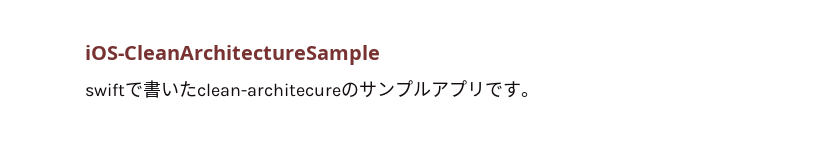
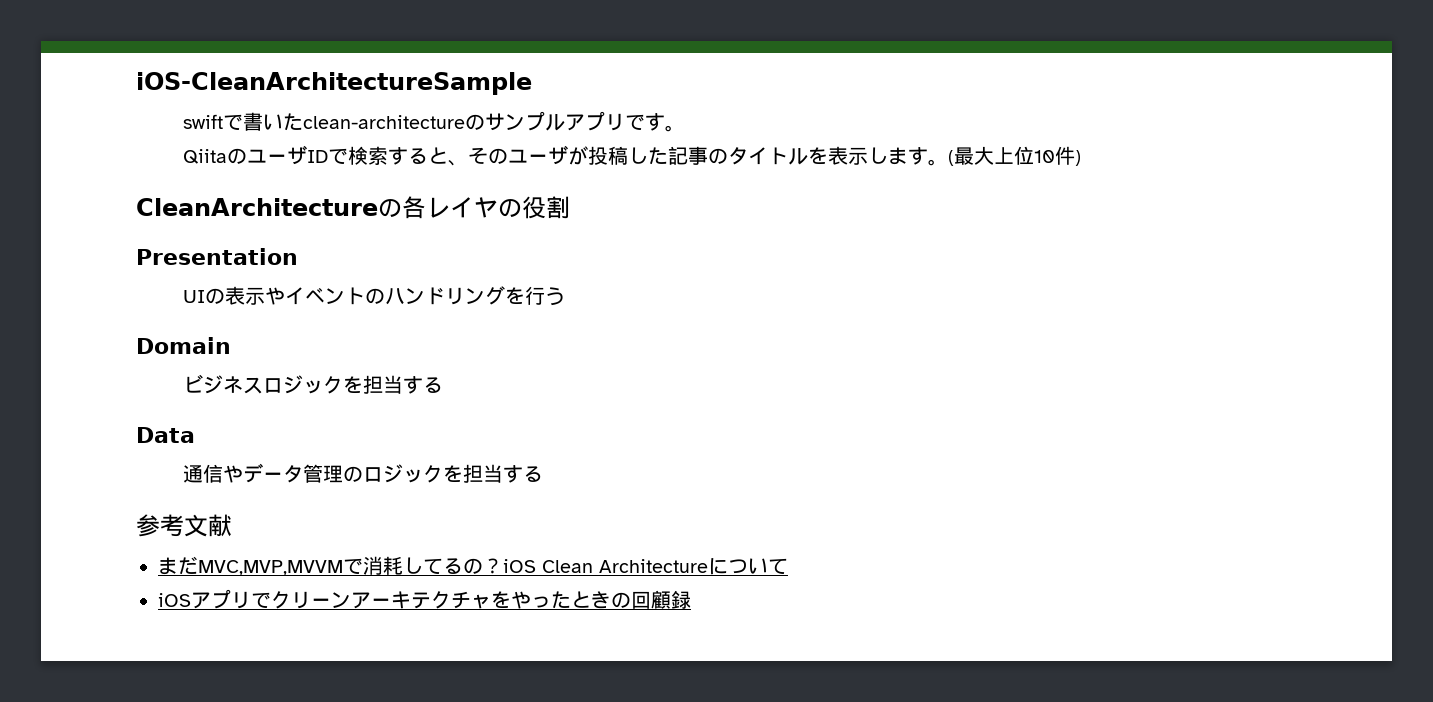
[197,83,341,97] clean-architecure -> [303,115,466,129] clean-architecture
(539, 94) none -> [183,145,1082,166] [136,196,570,219] [136,248,298,265] [183,286,566,306] [136,337,231,354] [183,374,444,394] [136,427,195,443] [183,463,544,483] [136,514,232,537] [158,556,788,576] [158,589,691,609] // QiitaのユーザIDで検索すると、そのユーザが投稿した記事のタイトルを表示します。(最大上位10件) // CleanArchitectureの各レイヤの役割 // Presentation // UIの表示やイベントのハンドリングを行う // Domain // ビジネスロジックを担当する // Data // 通信やデータ管理のロジックを担当する // 参考文献 // まだMVC,MVP,MVVMで消耗してるの？iOS Clean Architectureについて // iOSアプリでクリーンアーキテクチャをやったときの回顧録

